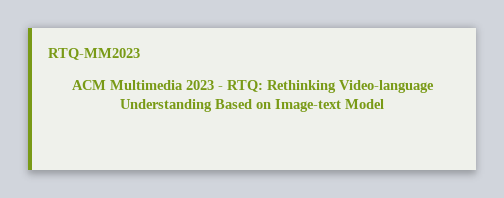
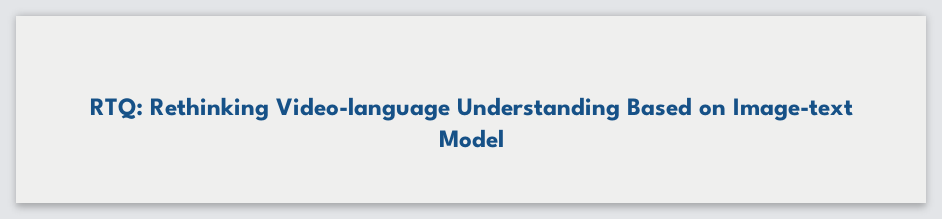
[48,48,140,60] [71,80,223,90] RTQ-MM2023 // ACM Multimedia 2023 - -> (89, 108) none

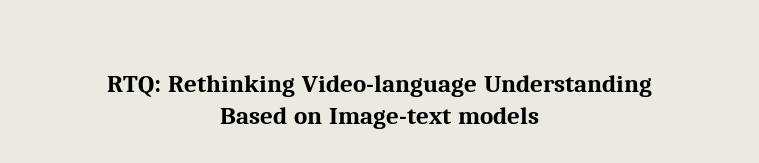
(620, 109) none -> (652, 86) //
[438,129,504,148] Model -> [457,107,539,124] models

